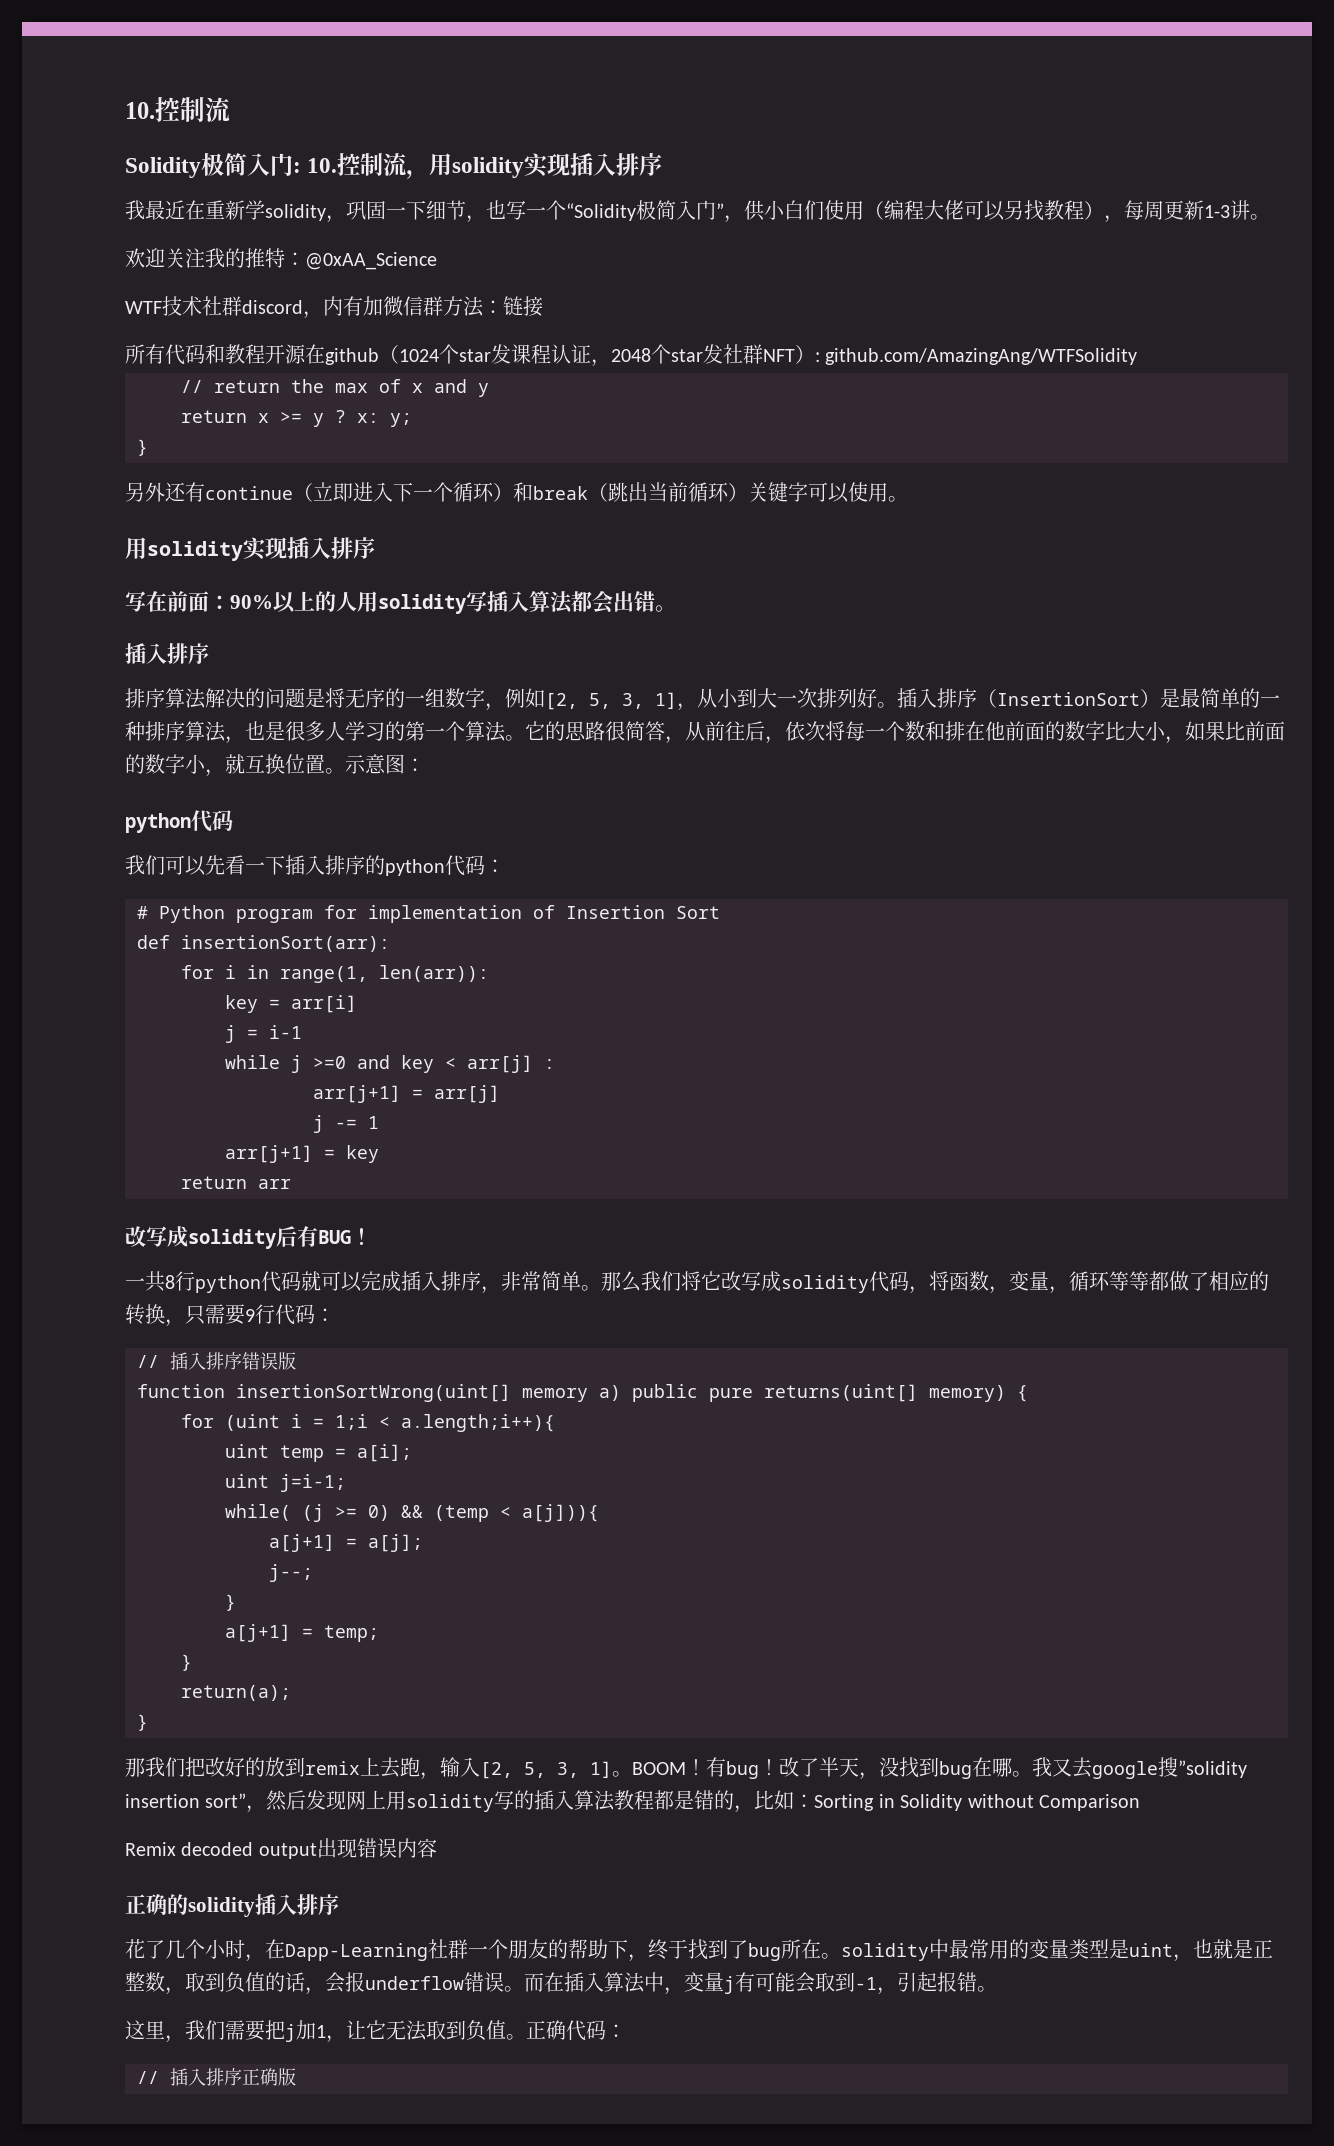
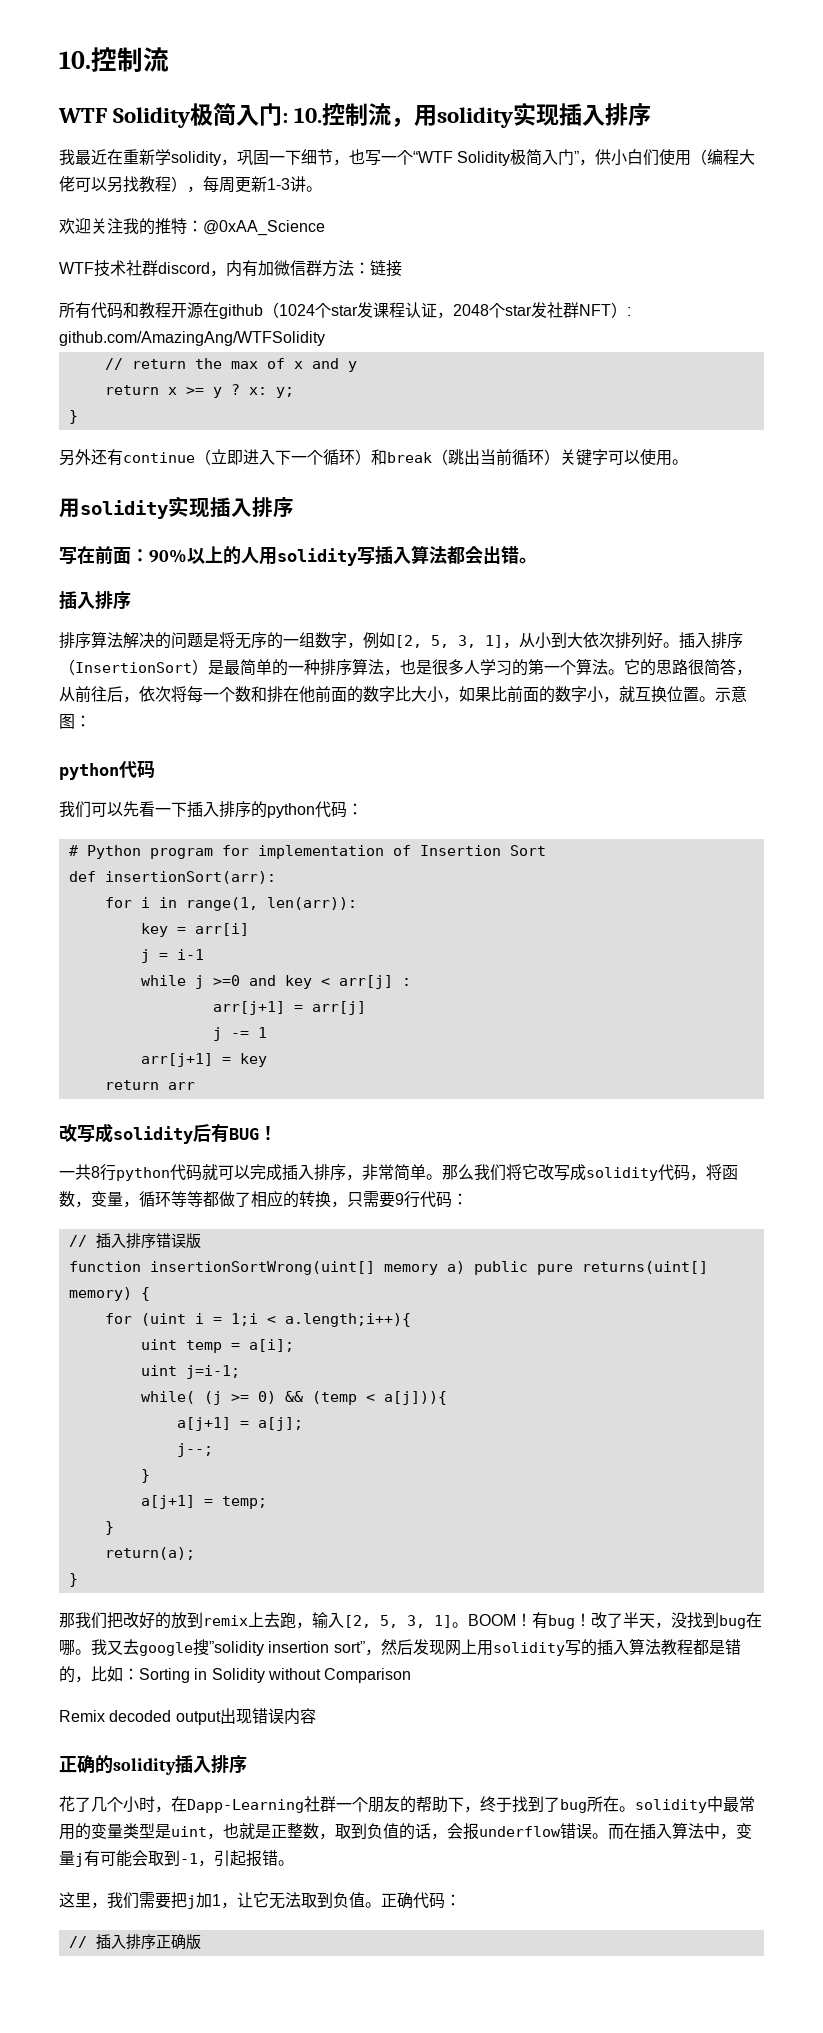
(230, 109) none -> [58,108,107,123] WTF
[566,203,636,221] “Solidity -> [413,151,511,166] “WTF Solidity
[777,695,797,706] 一 -> [583,632,599,648] 依

